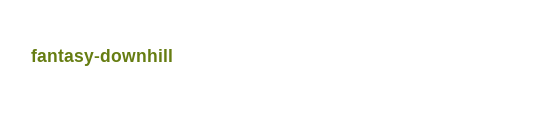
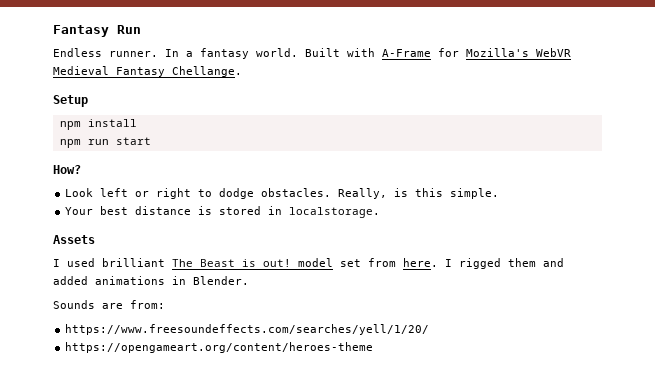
[31,49,173,66] fantasy-downhill -> [53,25,141,37] [53,48,571,59] [53,66,242,77] [53,95,88,107] [59,119,137,130] [59,137,151,148] [53,165,81,174] [65,188,500,199] [65,206,381,218] [53,235,95,244] [53,258,564,269] [53,276,249,285] [53,300,165,309] [65,324,430,335] [65,342,374,353] Fantasy Run // Endless runner. In a fantasy world. Built with A-Frame for Mozilla's WebVR Medieval Fantasy Chellange. // Setup // npm install // npm run start // How? // Look left or right to dodge obstacles. Really, is this simple. // Your best distance is stored in localstorage. // Assets // I used brilliant The Beast is out! model set from here. I rigged them and added animations in Blender. // Sounds are from: // https://www.freesoundeffects.com/searches/yell/1/20/ // https://opengameart.org/content/heroes-theme

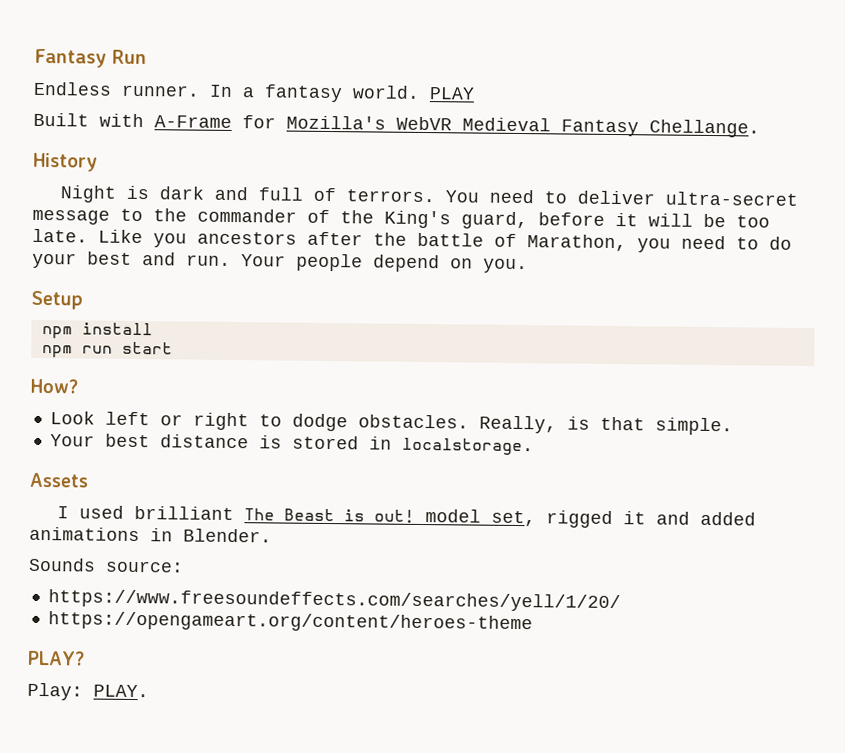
(298, 52) none -> [429,87,475,100] PLAY //
(242, 71) none -> [33,152,98,172] [60,185,799,206] [32,208,770,230] [32,228,792,253] [32,251,528,274] // History // Night is dark and full of terrors. You need to deliver ultra-secret message to the commander of the King's guard, before it will be too late. Like you ancestors after the battle of Marathon, you need to do your best and run. Your people depend on you.
[415,188,444,197] this -> [599,416,645,431] that
[340,258,536,269] set from here. I rigged them -> [491,510,647,529] set, rigged it
[102,300,165,309] are from: -> [105,560,184,573] source:
(374, 347) none -> [27,650,85,666] [27,682,149,701] // PLAY? // Play: PLAY.

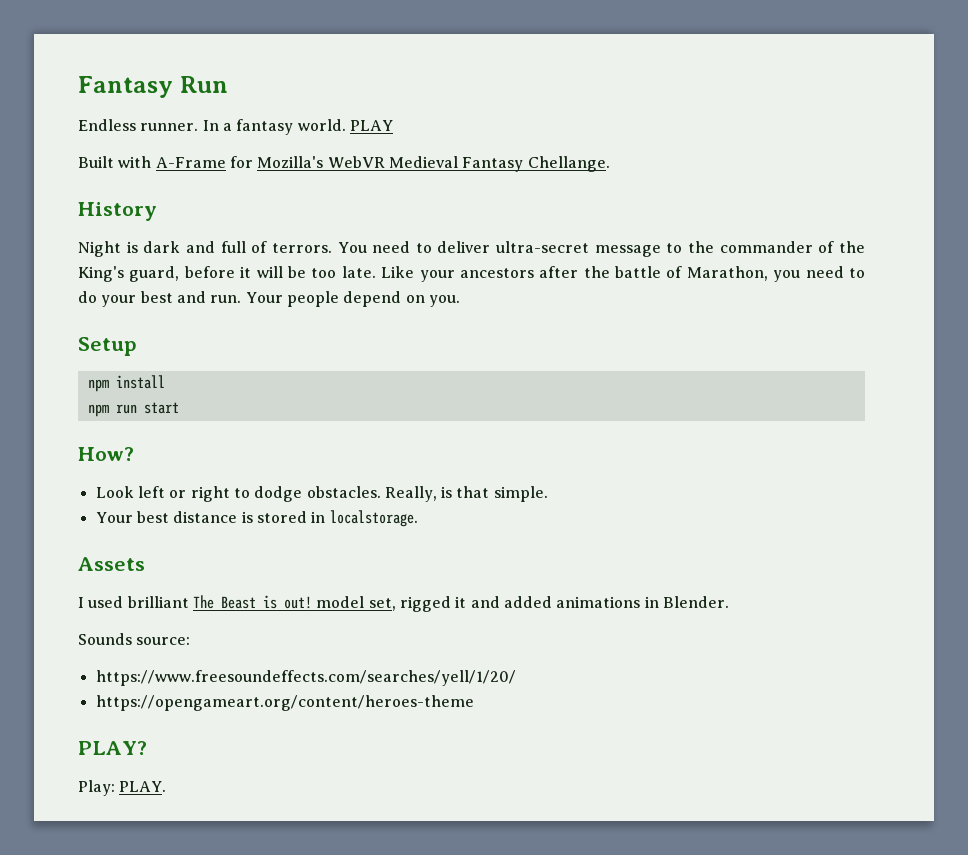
[153,233,187,248] you -> [419,270,455,282] your

